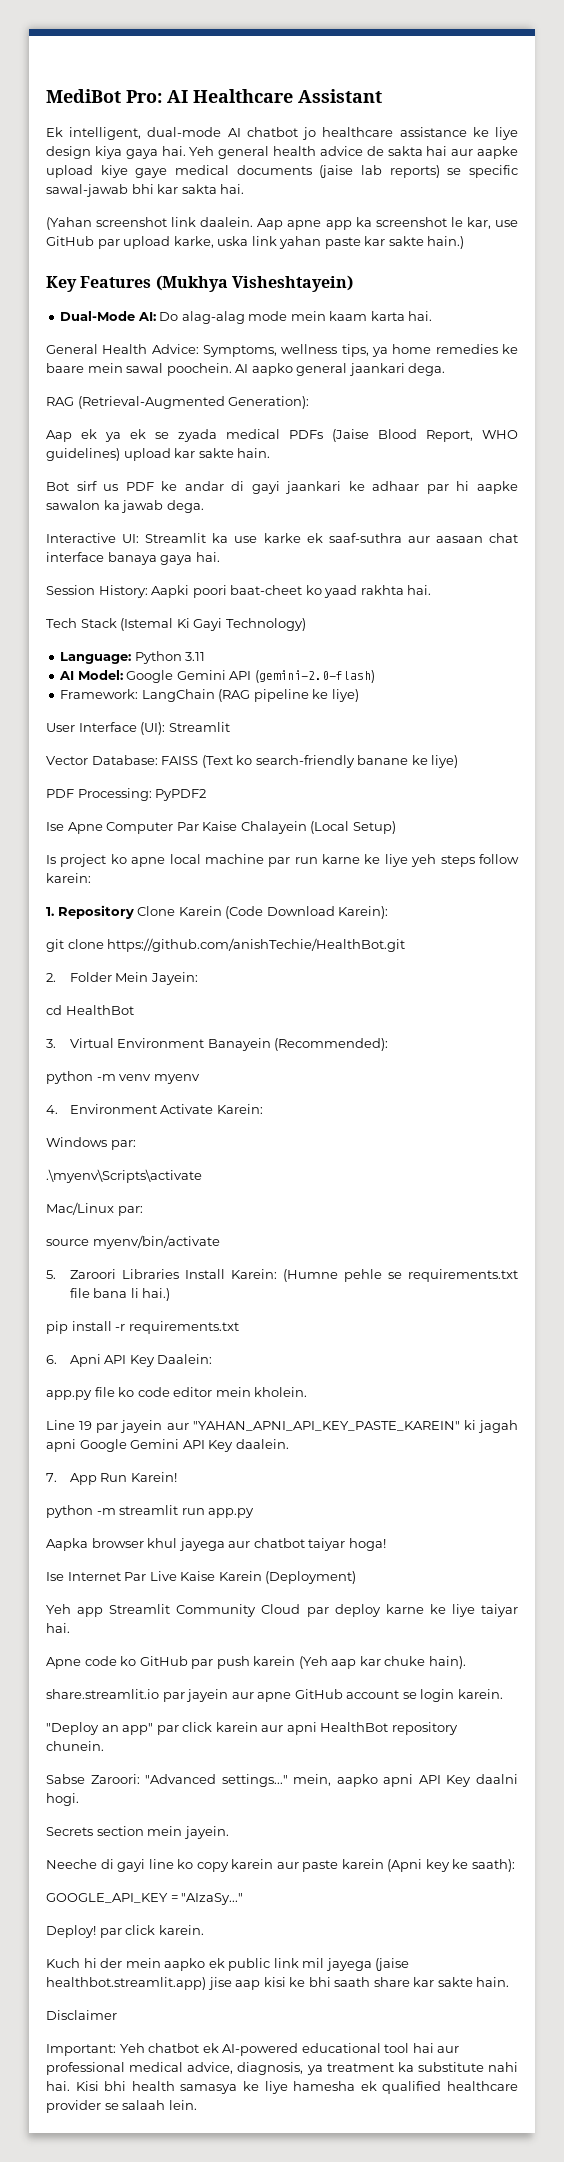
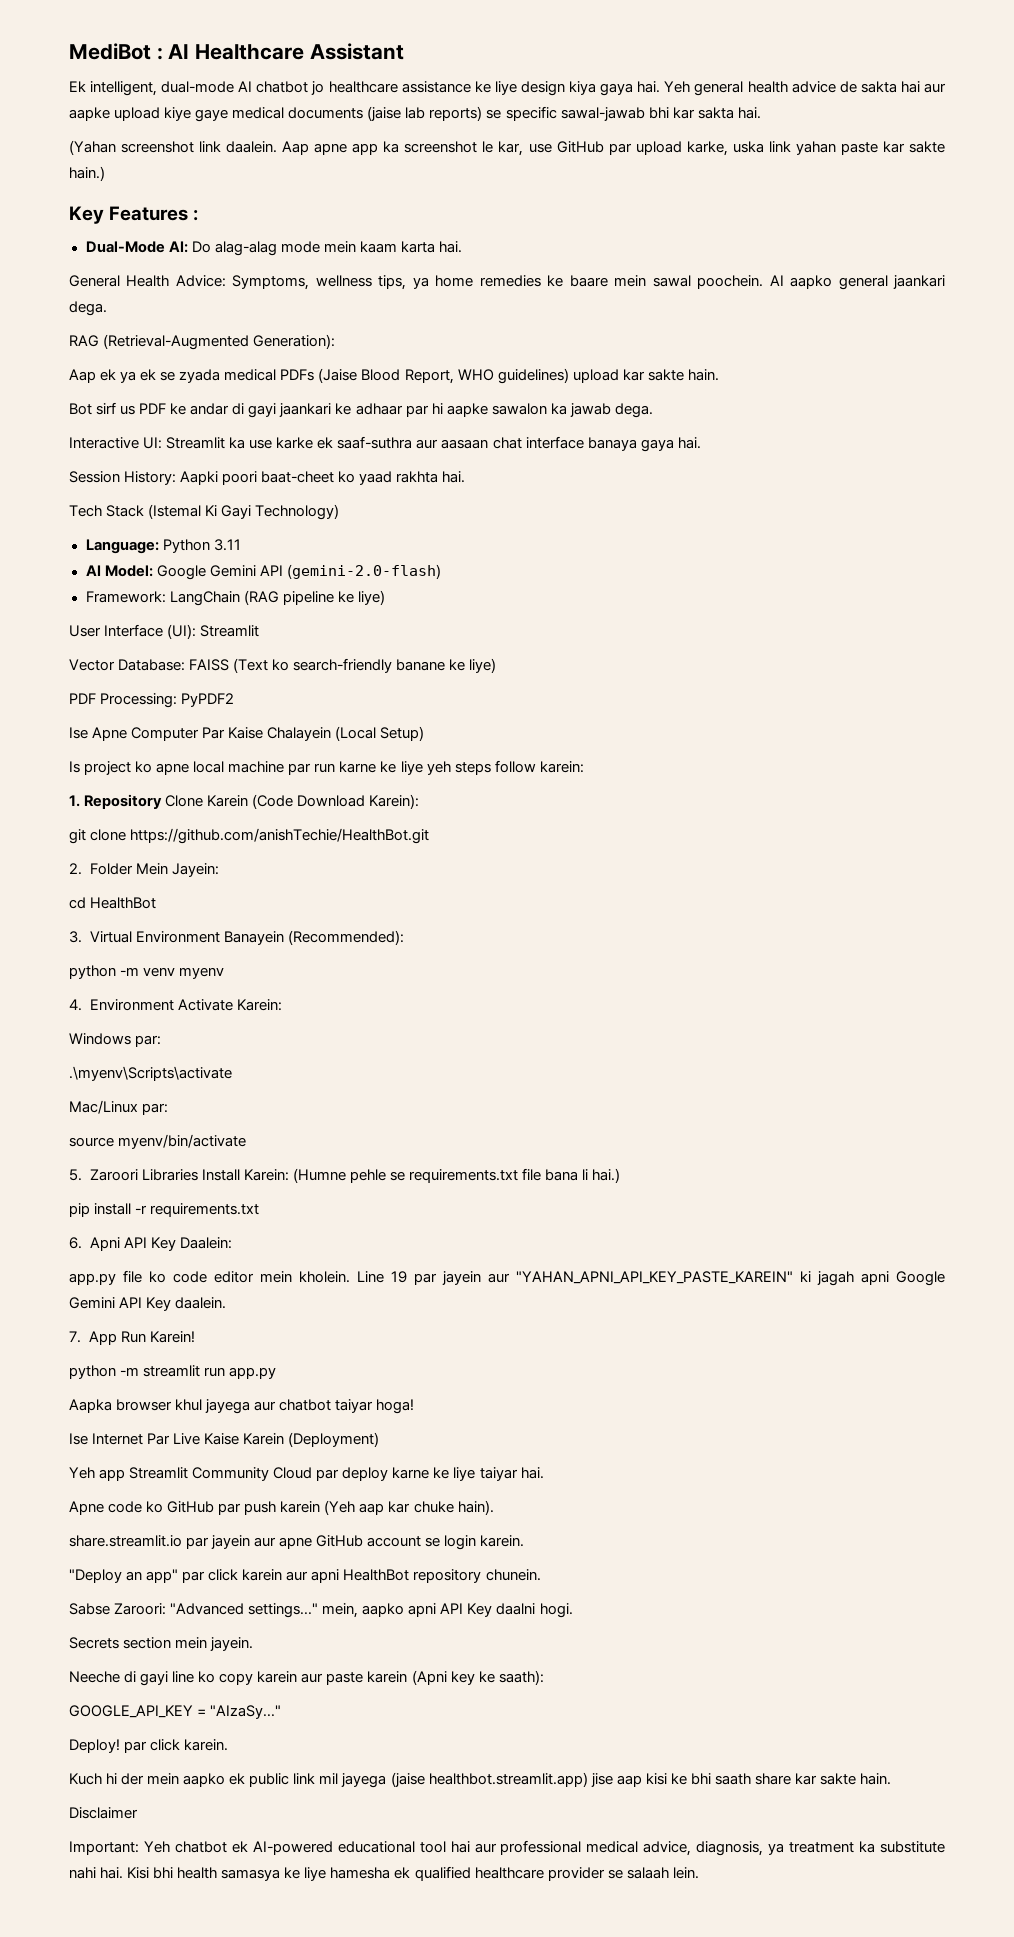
[126,90,162,103] Pro: -> [156,47,163,60] :
[155,275,353,292] (Mukhya Visheshtayein) -> [193,210,199,221] :
(308, 1392) // -> (350, 1277) none

